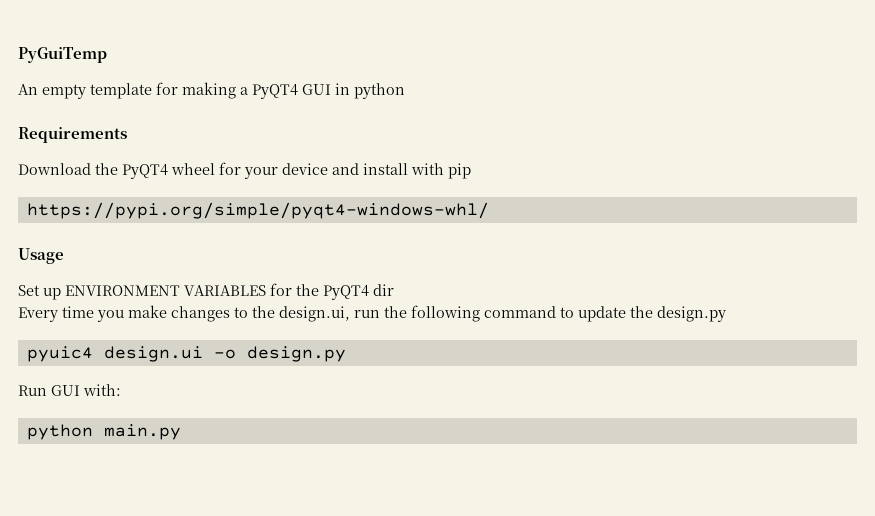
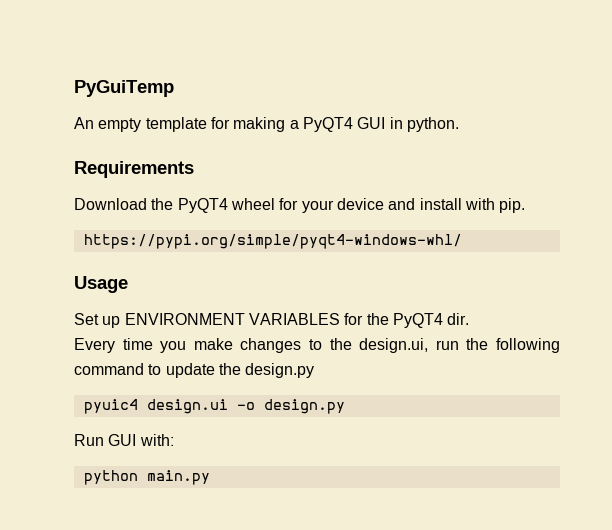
[354,83,405,99] python -> [406,117,459,132] python.
[448,163,471,179] pip -> [499,198,526,213] pip.
[373,284,394,296] dir -> [447,313,470,325] dir.

